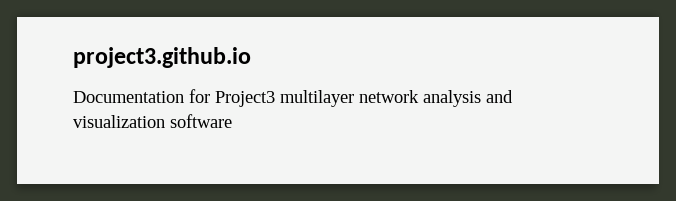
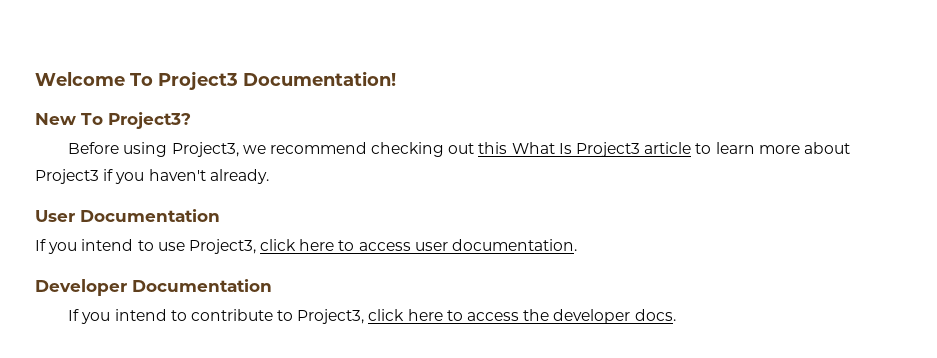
[73,47,251,68] [73,89,513,107] [73,114,232,128] project3.github.io // Documentation for Project3 multilayer network analysis and visualization software -> [35,71,396,90] [35,112,191,129] [68,142,850,157] [35,169,269,184] [35,209,220,222] [35,239,578,254] [35,279,272,296] [68,309,676,324] Welcome To Project3 Documentation! // New To Project3? // Before using Project3, we recommend checking out this What Is Project3 article to learn more about Project3 if you haven't already. // User Documentation // If you intend to use Project3, click here to access user documentation. // Developer Documentation // If you intend to contribute to Project3, click here to access the developer docs.

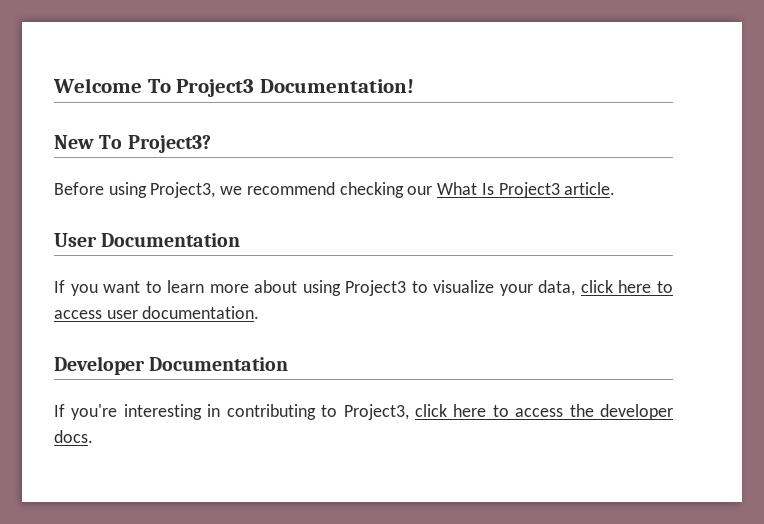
[448,142,508,154] out this -> [407,186,433,195] our
[644,142,850,154] [35,169,269,184] [35,209,220,222] [35,239,256,254] article to learn more about Project3 if you haven't already. // User Documentation // If you intend to use Project3, -> [564,182,616,195] [54,233,241,247] [54,280,576,296] article. // User Documentation // If you want to learn more about using Project3 to visualize your data,
[81,309,273,324] you intend to contribute -> [71,404,316,420] you're interesting in contributing

